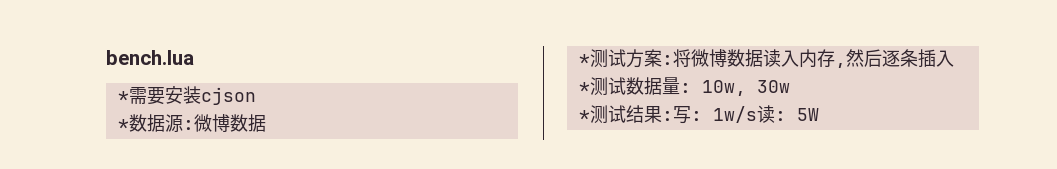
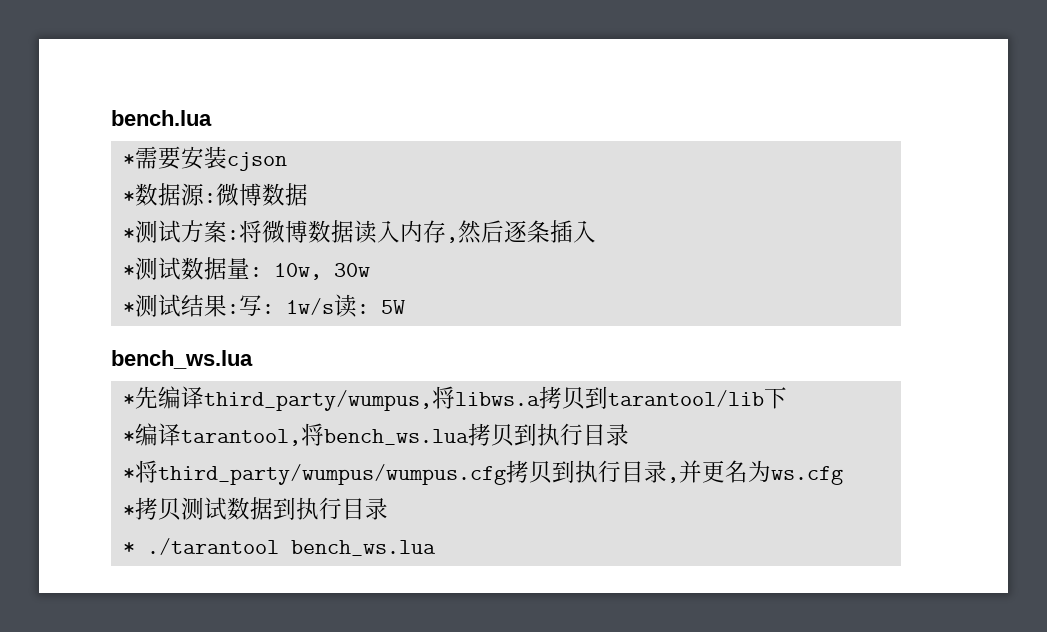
(819, 114) none -> [111,350,253,369] [123,386,787,411] [123,423,629,447] [123,460,843,485] [123,497,388,521] [123,538,436,556] // bench_ws.lua // *先编译third_party/wumpus,将libws.a拷贝到tarantool/lib下 // *编译tarantool,将bench_ws.lua拷贝到执行目录 // *将third_party/wumpus/wumpus.cfg拷贝到执行目录,并更名为ws.cfg // *拷贝测试数据到执行目录 // * ./tarantool bench_ws.lua

